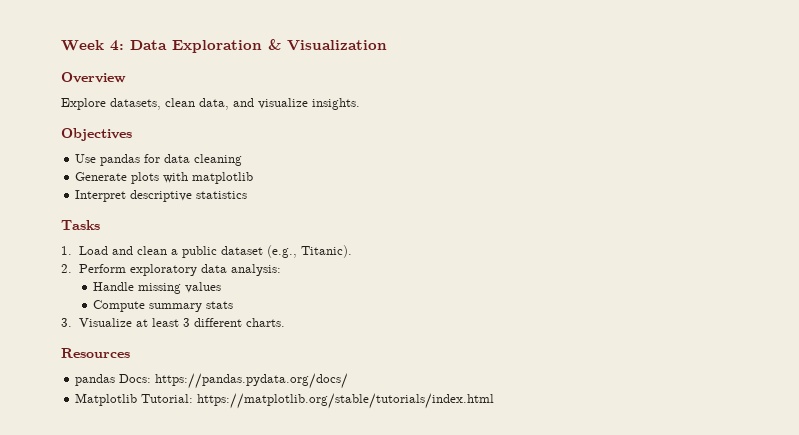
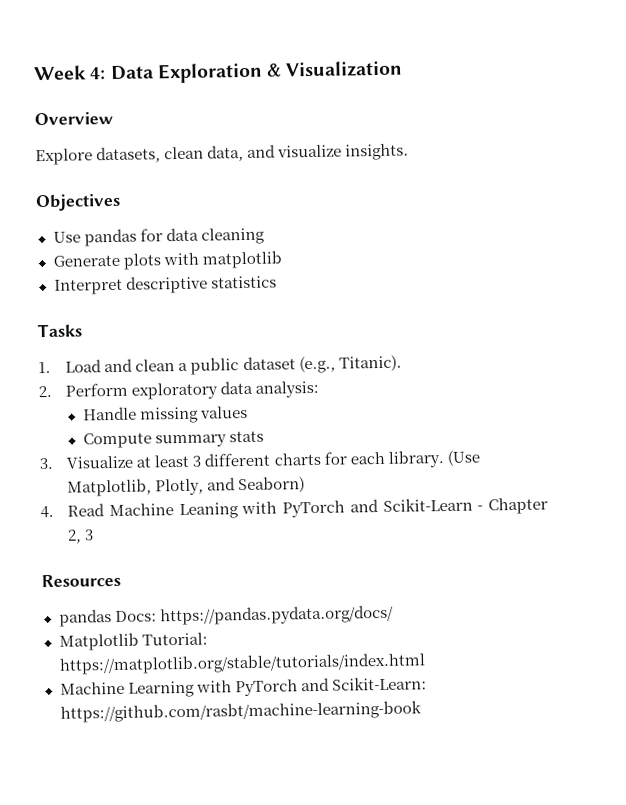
[245,318,285,327] charts. -> [273,449,480,468] [67,476,306,497] [40,497,549,520] [67,529,95,544] charts for each library. (Use Matplotlib, Plotly, and Seaborn) // 4. Read Machine Leaning with PyTorch and Scikit-Learn - Chapter 2, 3
(495, 401) none -> [59,676,427,698] [59,700,422,723] // Machine Learning with PyTorch and Scikit-Learn: https://github.com/rasbt/machine-learning-book

